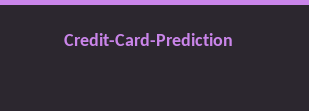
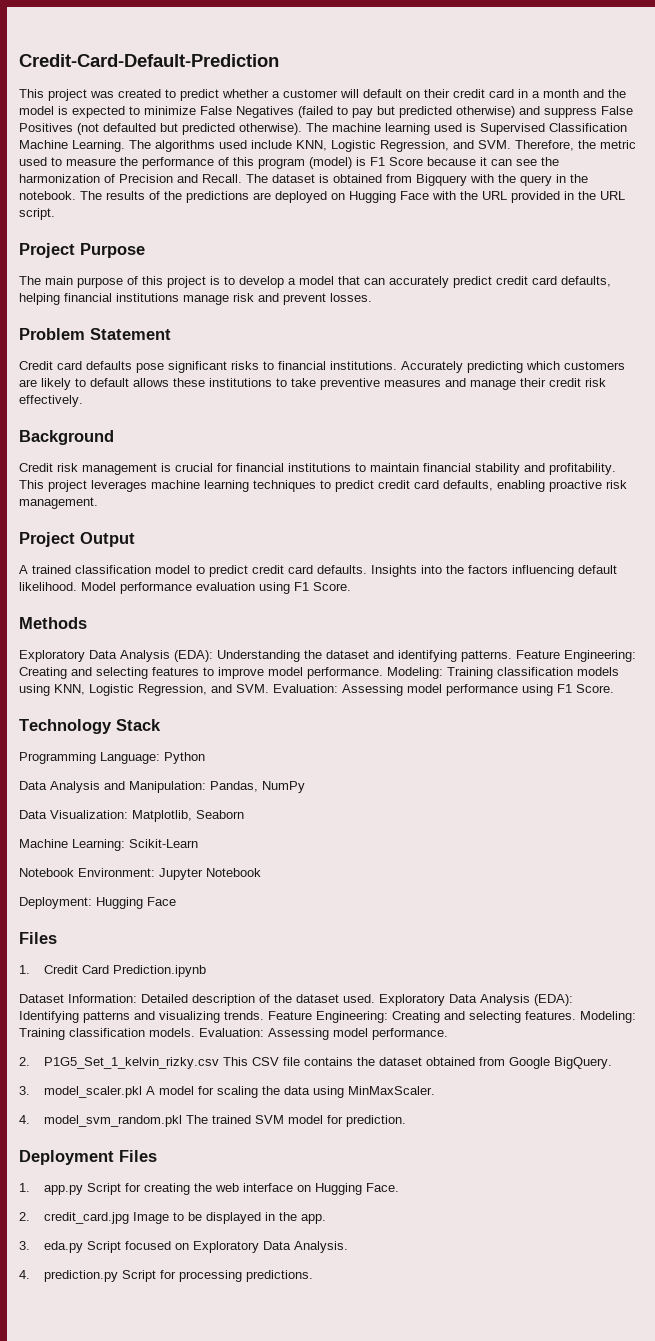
[64,33,233,46] Credit-Card-Prediction -> [19,54,279,67] [19,89,626,101] [19,106,633,118] [19,123,627,135] [19,140,636,152] [19,157,559,169] [19,174,588,186] [19,191,625,203] [19,208,55,220] [19,243,145,258] [19,276,611,288] [19,293,372,305] [19,328,171,340] [19,361,625,373] [19,378,606,390] [19,395,83,407] [19,430,114,445] [19,463,616,475] [19,480,627,492] [19,497,98,509] [19,532,135,547] [19,565,617,577] [19,582,351,594] [19,617,87,629] [19,650,636,662] [19,667,619,679] [19,684,614,696] [19,719,161,734] [19,752,205,764] [19,781,305,793] [19,810,244,822] [19,839,198,851] [19,868,261,880] [19,897,176,909] [19,932,57,944] [19,965,206,977] [19,994,573,1006] [19,1011,636,1023] [19,1028,448,1040] [19,1057,612,1069] [19,1086,435,1098] [19,1115,406,1127] [19,1150,157,1165] [19,1183,399,1195] [19,1212,326,1224] [19,1241,348,1253] [19,1270,313,1282] Credit-Card-Default-Prediction // This project was created to predict whether a customer will default on their credit card in a month and the model is expected to minimize False Negatives (failed to pay but predicted otherwise) and suppress False Positives (not defaulted but predicted otherwise). The machine learning used is Supervised Classification Machine Learning. The algorithms used include KNN, Logistic Regression, and SVM. Therefore, the metric used to measure the performance of this program (model) is F1 Score because it can see the harmonization of Precision and Recall. The dataset is obtained from Bigquery with the query in the notebook. The results of the predictions are deployed on Hugging Face with the URL provided in the URL script. // Project Purpose // The main purpose of this project is to develop a model that can accurately predict credit card defaults, helping financial institutions manage risk and prevent losses. // Problem Statement // Credit card defaults pose significant risks to financial institutions. Accurately predicting which customers are likely to default allows these institutions to take preventive measures and manage their credit risk effectively. // Background // Credit risk management is crucial for financial institutions to maintain financial stability and profitability. This project leverages machine learning techniques to predict credit card defaults, enabling proactive risk management. // Project Output // A trained classification model to predict credit card defaults. Insights into the factors influencing default likelihood. Model performance evaluation using F1 Score. // Methods // Exploratory Data Analysis (EDA): Understanding the dataset and identifying patterns. Feature Engineering: Creating and selecting features to improve model performance. Modeling: Training classification models using KNN, Logistic Regression, and SVM. Evaluation: Assessing model performance using F1 Score. // Technology Stack // Programming Language: Python // Data Analysis and Manipulation: Pandas, NumPy // Data Visualization: Matplotlib, Seaborn // Machine Learning: Scikit-Learn // Notebook Environment: Jupyter Notebook // Deployment: Hugging Face // Files // 1. Credit Card Prediction.ipynb // Dataset Information: Detailed description of the dataset used. Exploratory Data Analysis (EDA): Identifying patterns and visualizing trends. Feature Engineering: Creating and selecting features. Modeling: Training classification models. Evaluation: Assessing model performance. // 2. P1G5_Set_1_kelvin_rizky.csv This CSV file contains the dataset obtained from Google BigQuery. // 3. model_scaler.pkl A model for scaling the data using MinMaxScaler. // 4. model_svm_random.pkl The trained SVM model for prediction. // Deployment Files // 1. app.py Script for creating the web interface on Hugging Face. // 2. credit_card.jpg Image to be displayed in the app. // 3. eda.py Script focused on Exploratory Data Analysis. // 4. prediction.py Script for processing predictions.

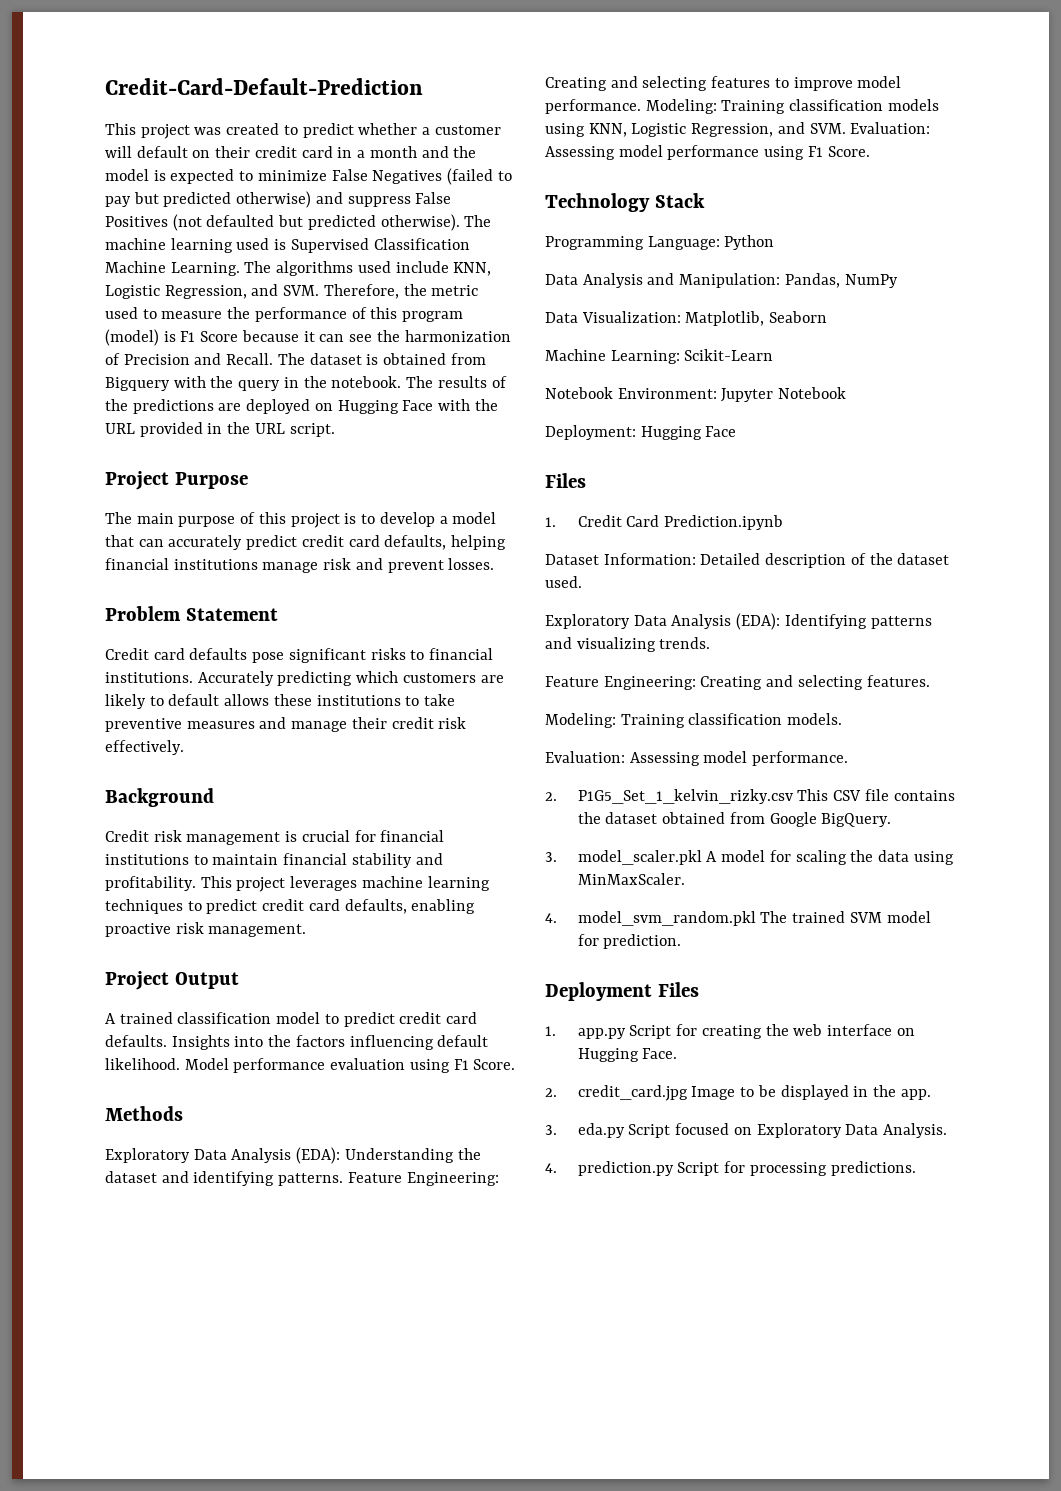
(375, 998) none -> (582, 582) //
(264, 1015) none -> (711, 643) //
(576, 1015) none -> (930, 681) //
(195, 1032) none -> (843, 719) //

